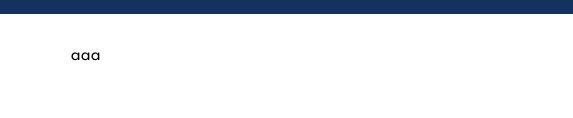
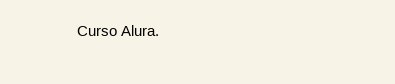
[71,52,101,61] aaa -> [77,25,160,36] Curso Alura.

